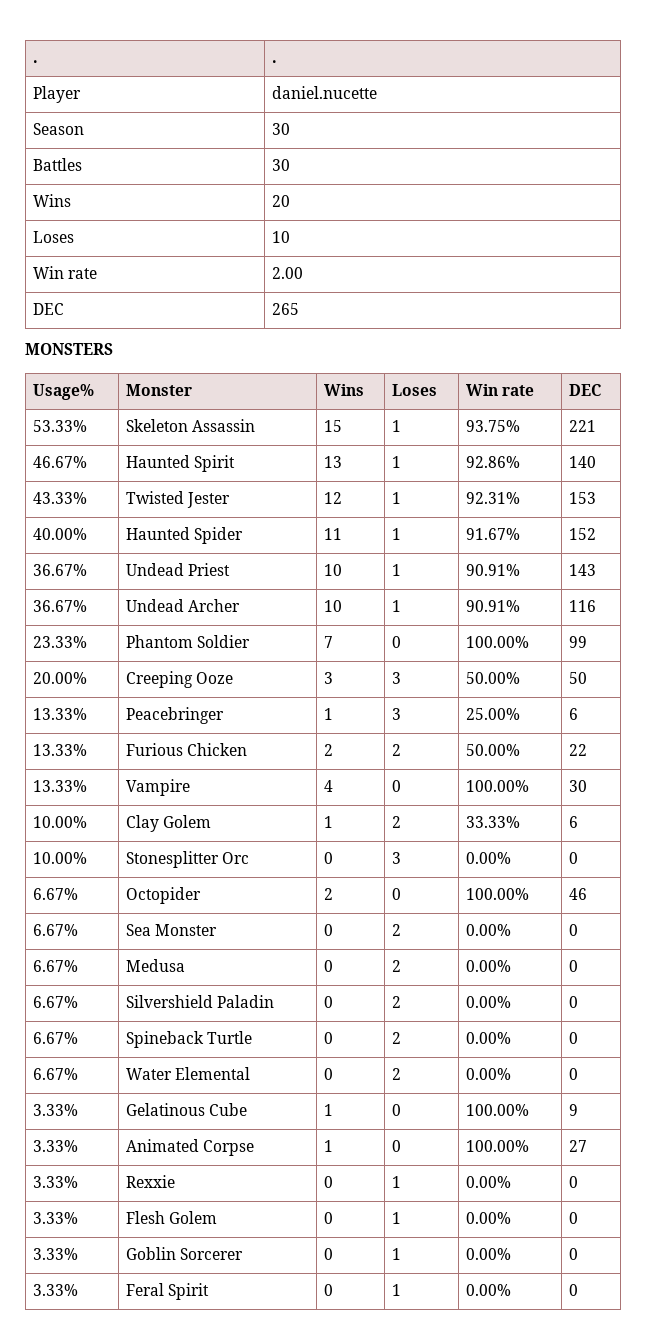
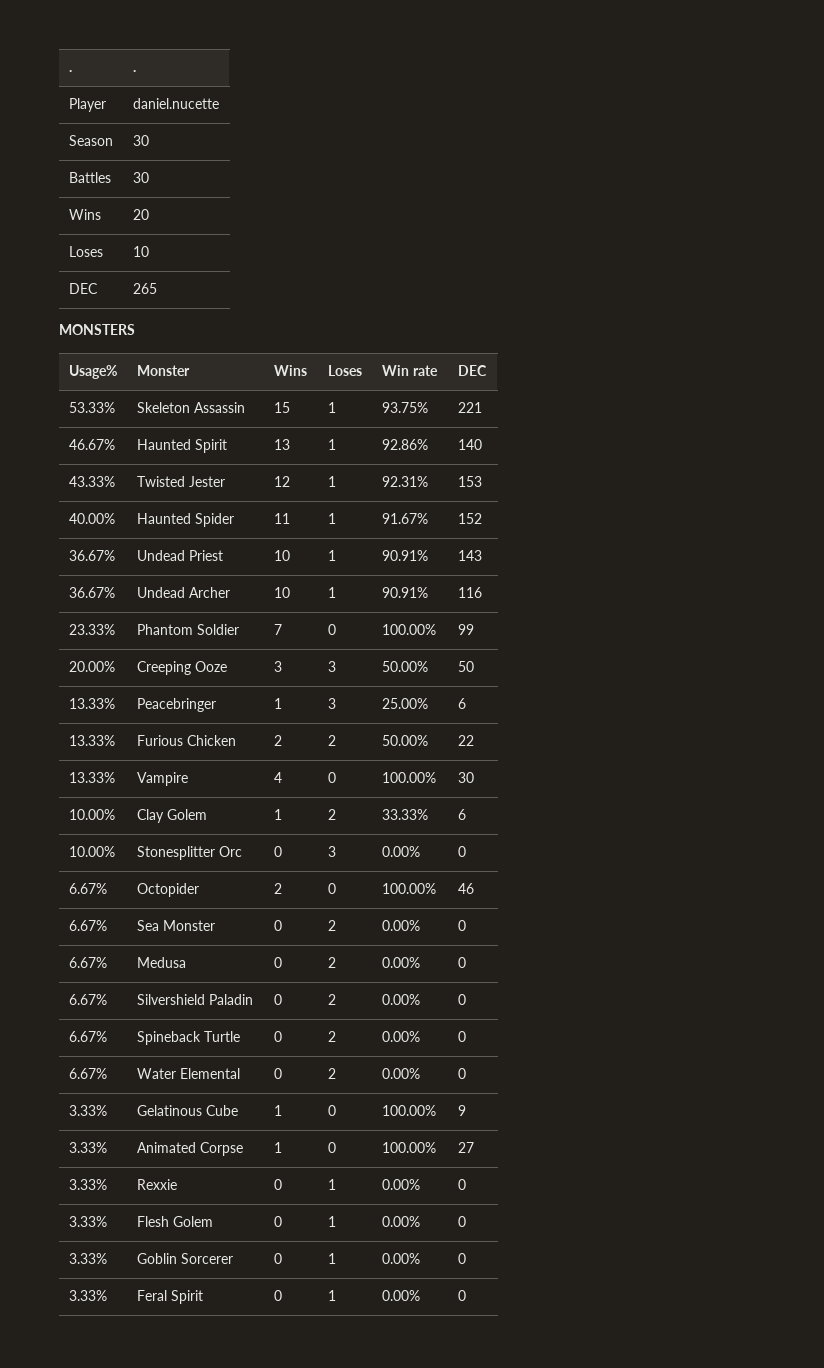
[33,266,98,279] [272,267,304,279] // Win rate | 2.00 -> (149, 251) none

